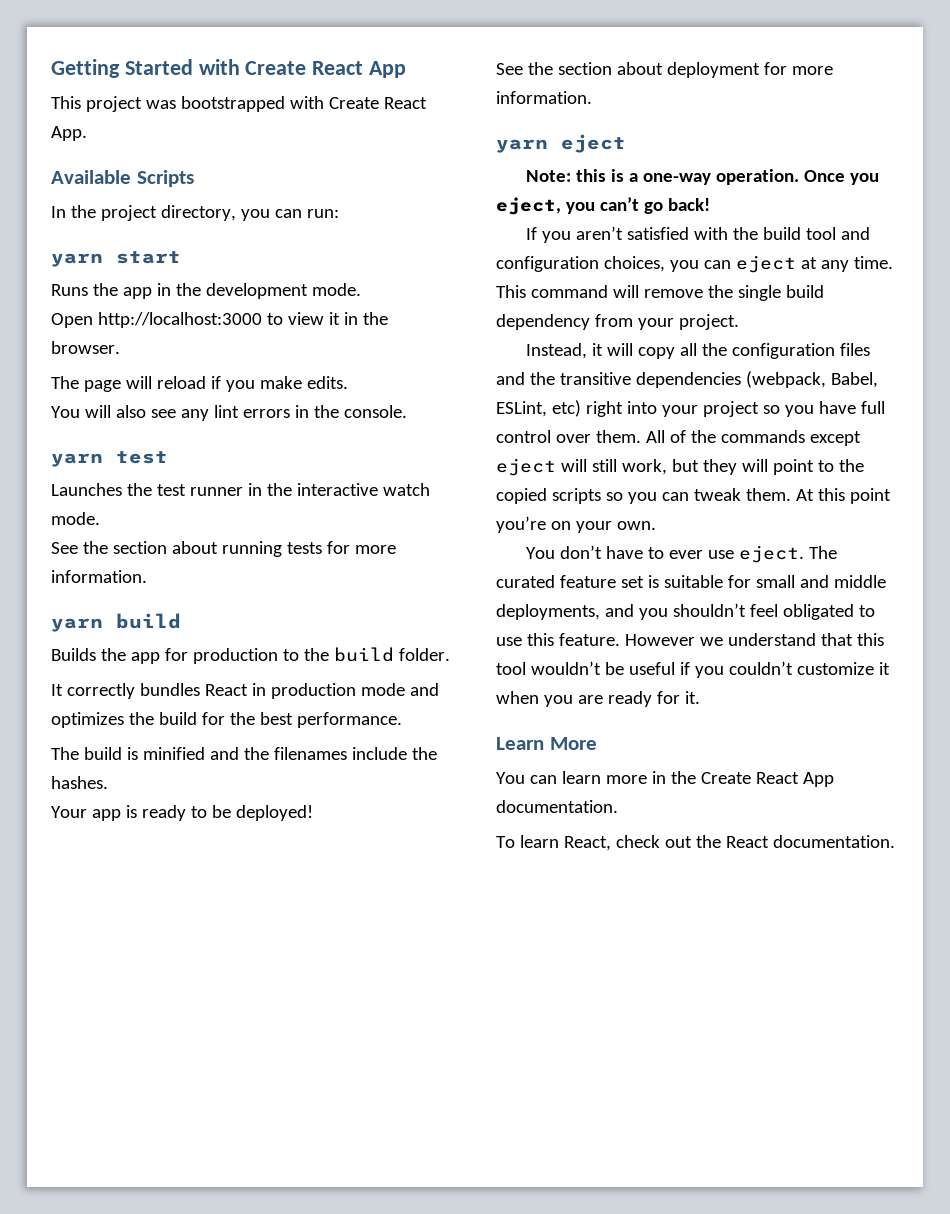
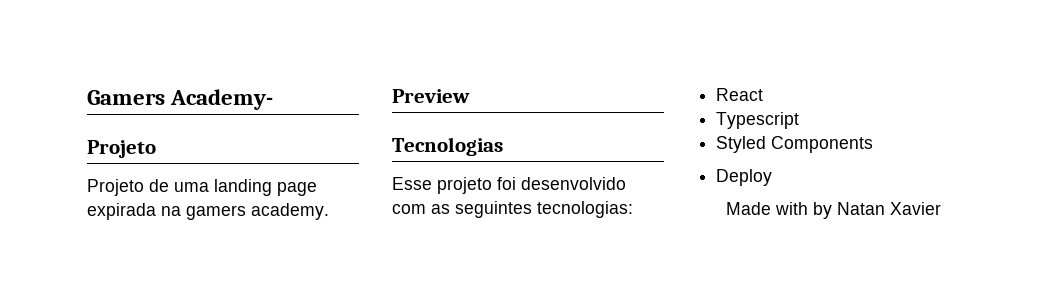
[51,59,407,78] [51,96,427,112] [51,126,87,141] [51,170,194,187] [51,205,339,221] [51,251,181,267] [51,283,361,299] [51,312,388,328] [51,341,120,354] [51,376,348,392] [51,405,407,421] [51,451,168,467] [51,483,430,496] [51,512,100,525] [51,541,396,557] [51,570,147,583] [51,613,181,632] [51,647,450,664] [51,683,439,699] [51,712,402,728] [51,747,437,760] [51,776,108,789] [51,805,313,821] [496,62,833,78] [496,91,592,104] [496,134,626,153] [526,169,880,185] [496,197,710,215] [526,226,871,243] [496,255,893,273] [496,285,824,301] [496,314,739,330] [526,343,871,359] [496,371,878,388] [496,400,885,417] [496,430,861,446] [496,458,864,476] [496,488,891,504] [496,516,656,533] [526,545,838,563] [496,575,886,588] [496,603,875,620] [496,633,884,646] [496,661,890,678] [496,691,700,707] [496,737,597,750] [496,771,834,787] [496,800,618,813] [496,835,895,851] Getting Started with Create React App // This project was bootstrapped with Create React App. // Available Scripts // In the project directory, you can run: // yarn start // Runs the app in the development mode. // Open http://localhost:3000 to view it in the browser. // The page will reload if you make edits. // You will also see any lint errors in the console. // yarn test // Launches the test runner in the interactive watch mode. // See the section about running tests for more information. // yarn build // Builds the app for production to the build folder. // It correctly bundles React in production mode and optimizes the build for the best performance. // The build is minified and the filenames include the hashes. // Your app is ready to be deployed! // See the section about deployment for more information. // yarn eject // Note: this is a one-way operation. Once you eject, you can’t go back! // If you aren’t satisfied with the build tool and configuration choices, you can eject at any time. This command will remove the single build dependency from your project. // Instead, it will copy all the configuration files and the transitive dependencies (webpack, Babel, ESLint, etc) right into your project so you have full control over them. All of the commands except eject will still work, but they will point to the copied scripts so you can tweak them. At this point you’re on your own. // You don’t have to ever use eject. The curated feature set is suitable for small and middle deployments, and you shouldn’t feel obligated to use this feature. However we understand that this tool wouldn’t be useful if you couldn’t customize it when you are ready for it. // Learn More // You can learn more in the Create React App documentation. // To learn React, check out the React documentation. -> [87,89,274,110] [87,140,156,158] [87,179,317,196] [87,203,329,220] [392,89,470,103] [392,137,503,156] [392,177,626,194] [392,201,633,218] [716,88,764,101] [716,112,800,129] [716,136,874,153] [716,169,773,186] [725,202,941,219] Gamers Academy- // Projeto // Projeto de uma landing page expirada na gamers academy. // Preview // Tecnologias // Esse projeto foi desenvolvido com as seguintes tecnologias: // React // Typescript // Styled Components // Deploy // Made with by Natan Xavier

